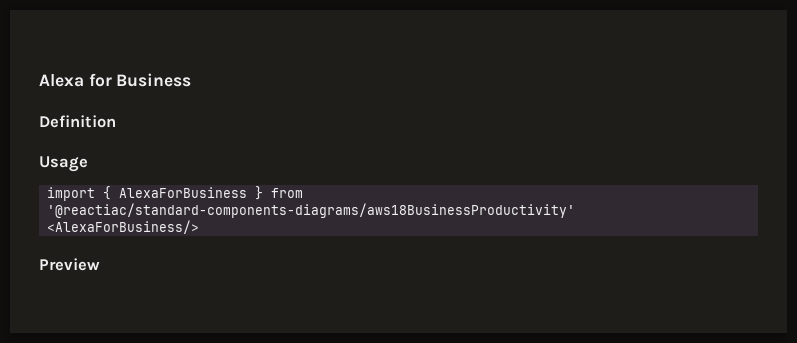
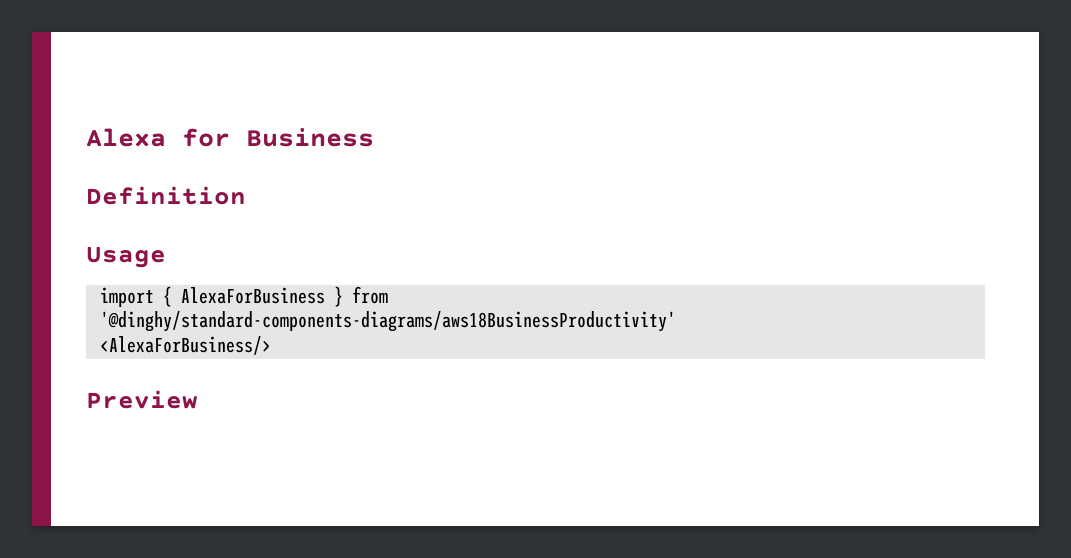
[46,203,575,218] '@reactiac/standard-components-diagrams/aws18BusinessProductivity' -> [100,311,677,332] '@dinghy/standard-components-diagrams/aws18BusinessProductivity'

